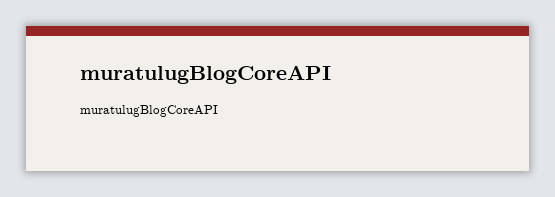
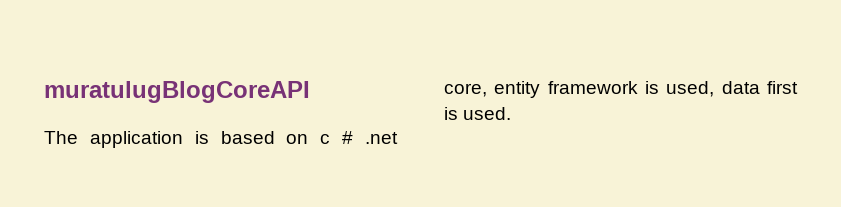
[80,105,218,117] muratulugBlogCoreAPI -> [44,131,398,148] [444,81,798,98] [444,107,512,120] The application is based on c # .net core, entity framework is used, data first is used.

